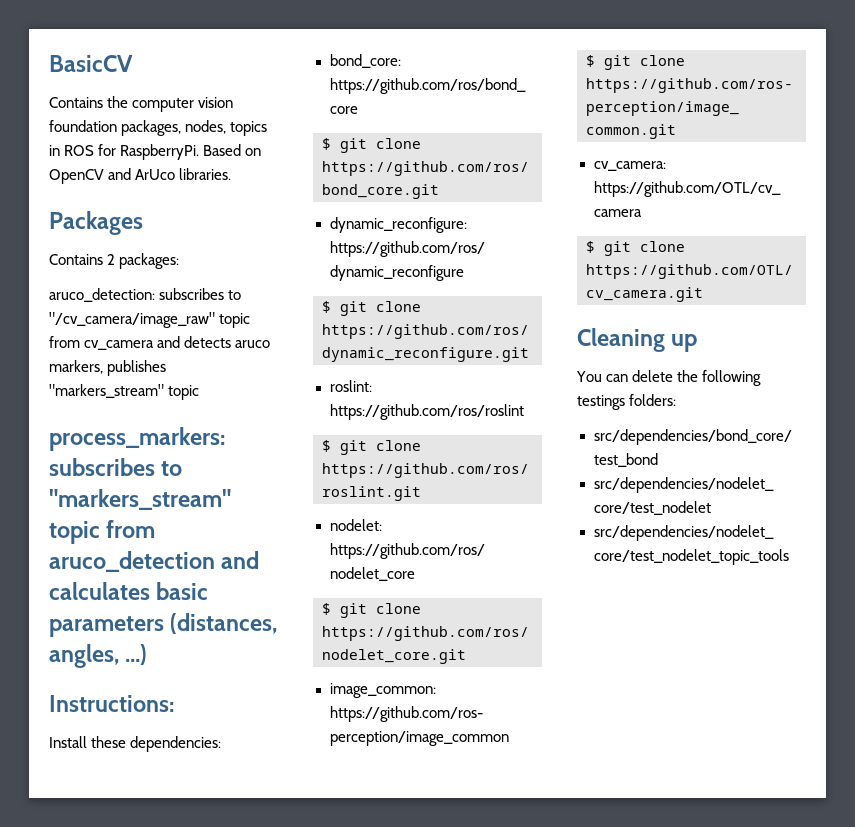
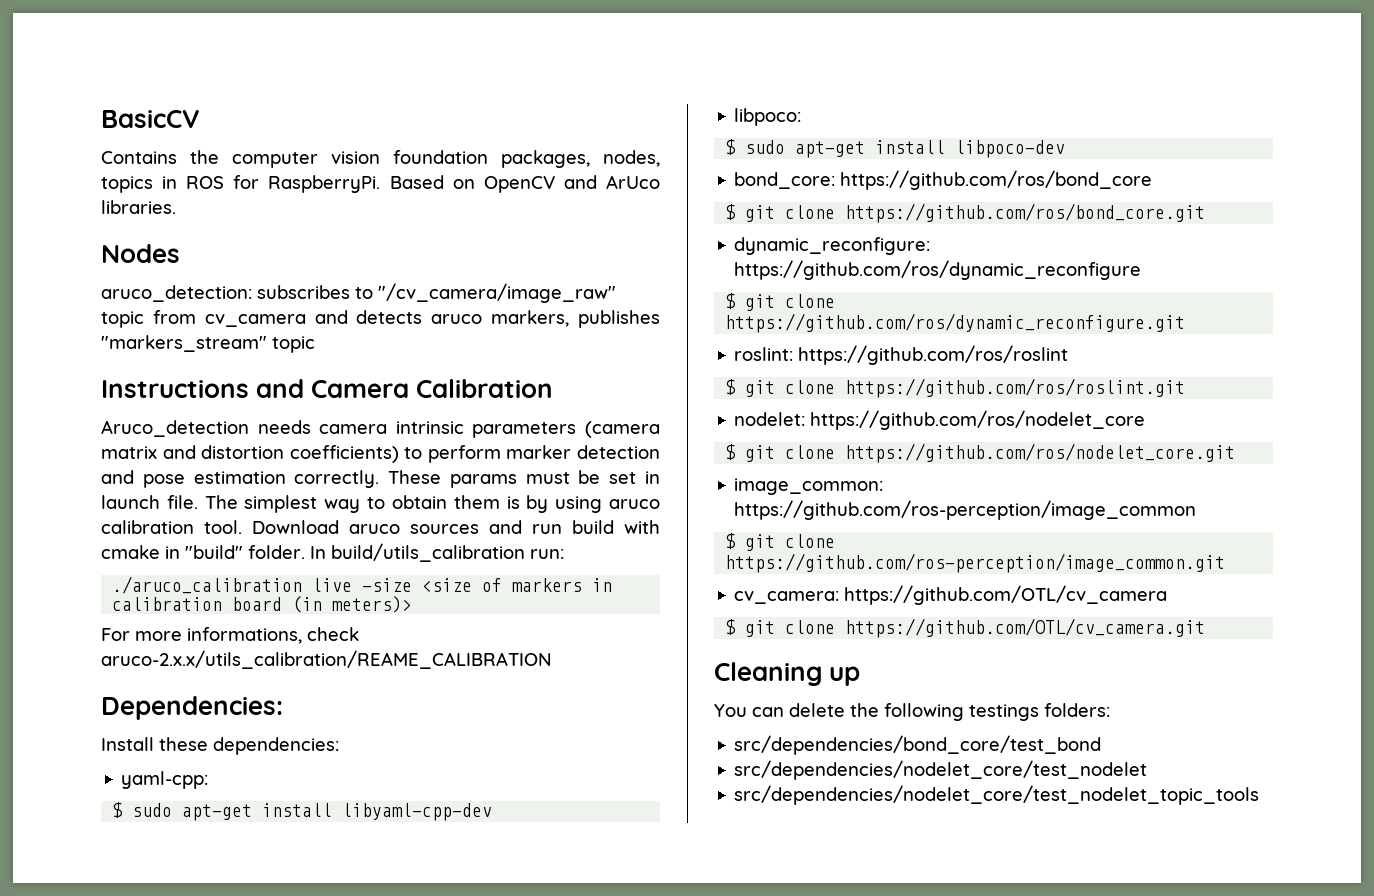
[49,211,143,235] [49,253,180,269] Packages // Contains 2 packages: -> [101,244,180,263] Nodes
[49,427,225,451] [49,458,183,476] [49,489,231,510] [49,520,156,544] [49,551,260,572] [49,582,209,600] [49,613,278,637] [49,644,148,668] [49,695,174,712] [49,736,222,752] process_markers: subscribes to "markers_stream" topic from aruco_detection and calculates basic parameters (distances, angles, ...) // Instructions: // Install these dependencies: -> [101,379,554,398] [101,420,660,438] [101,445,660,463] [101,470,660,488] [101,495,660,513] [101,520,660,534] [101,543,564,562] [112,576,613,594] [112,596,413,613] [101,627,359,644] [101,650,552,669] [101,696,283,720] [101,737,339,755] [121,771,209,789] [112,802,493,821] [734,108,802,126] [725,139,1066,158] Instructions and Camera Calibration // Aruco_detection needs camera intrinsic parameters (camera matrix and distortion coefficients) to perform marker detection and pose estimation correctly. These params must be set in launch file. The simplest way to obtain them is by using aruco calibration tool. Download aruco sources and run build with cmake in "build" folder. In build/utils_calibration run: // ./aruco_calibration live -size <size of markers in calibration board (in meters)> // For more informations, check aruco-2.x.x/utils_calibration/REAME_CALIBRATION // Dependencies: // Install these dependencies: // yaml-cpp: // $ sudo apt-get install libyaml-cpp-dev // libpoco: // $ sudo apt-get install libpoco-dev

